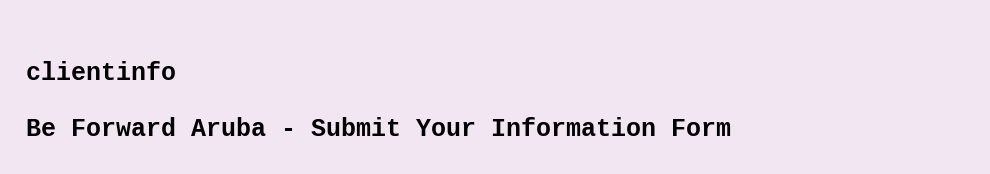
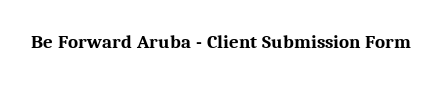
[26,61,176,80] clientinfo // -> (31, 42) none
[311,117,656,136] Submit Your Information -> [206,35,361,48] Client Submission

